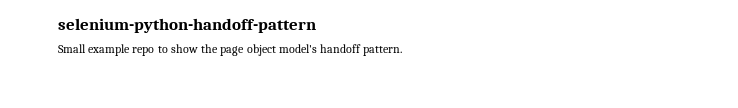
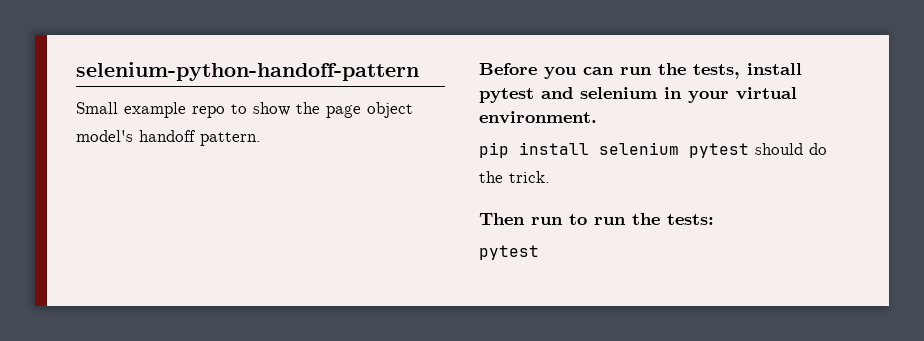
(403, 51) none -> [479,63,802,79] [479,87,797,103] [479,111,597,124] [479,142,827,158] [479,171,550,183] [479,213,714,225] [479,245,539,260] // Before you can run the tests, install pytest and selenium in your virtual environment. // pip install selenium pytest should do the trick. // Then run to run the tests: // pytest

